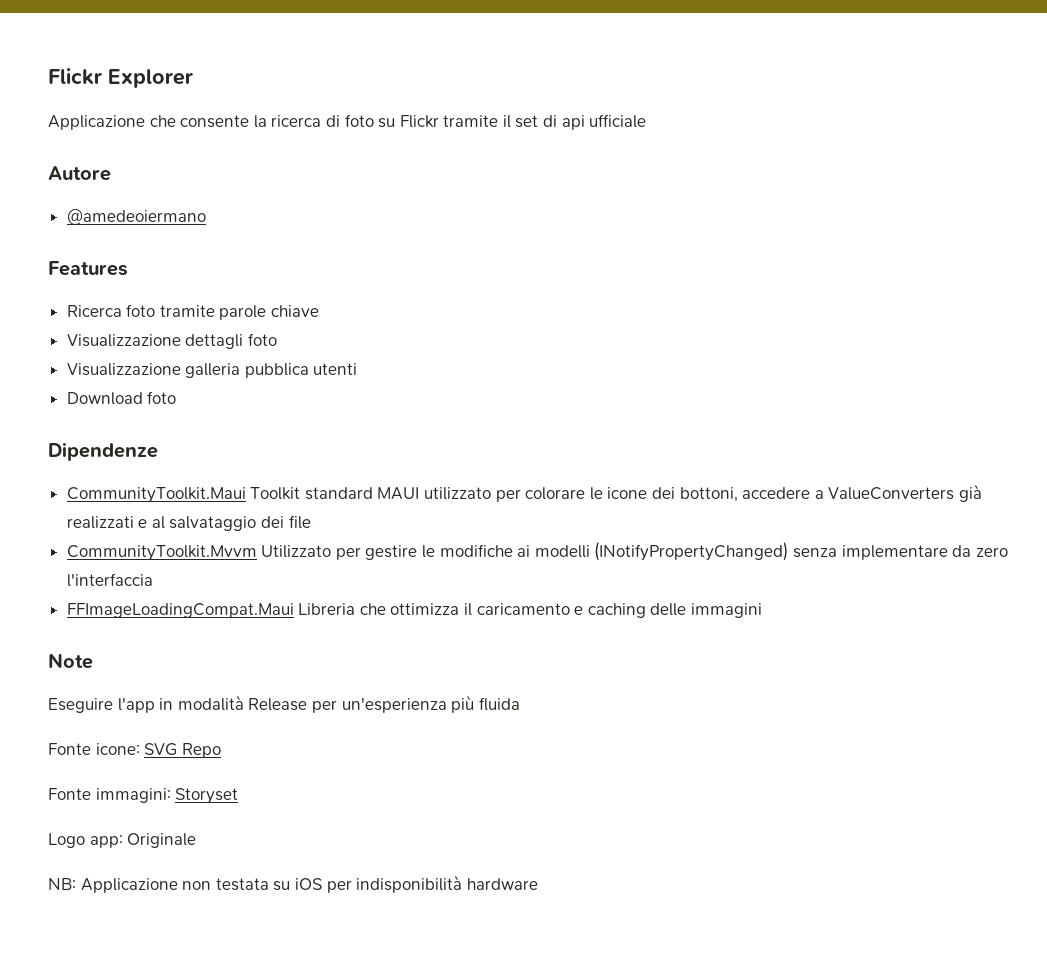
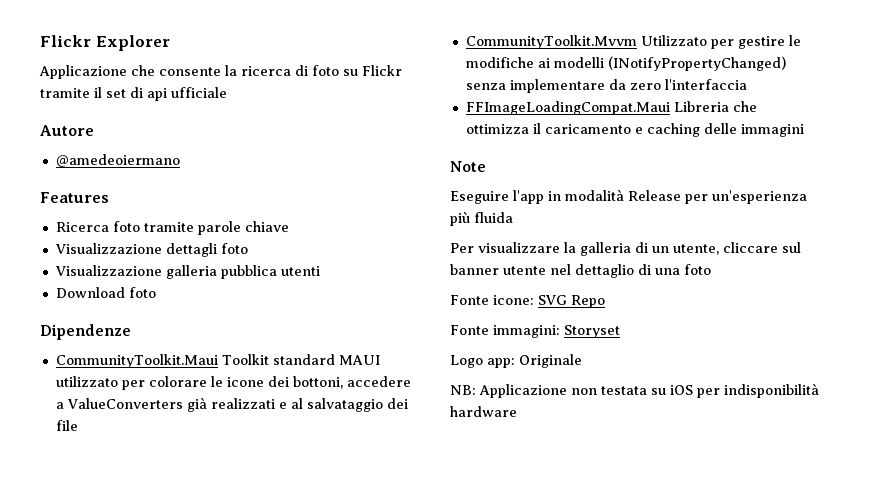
(520, 704) none -> [450,242,801,256] [450,264,711,278] // Per visualizzare la galleria di un utente, cliccare sul banner utente nel dettaglio di una foto

